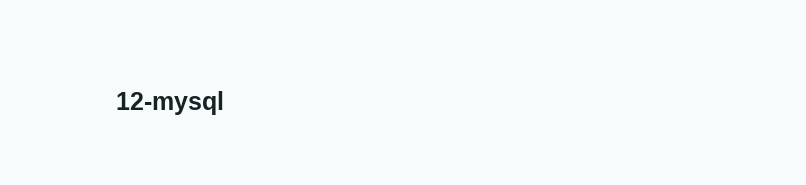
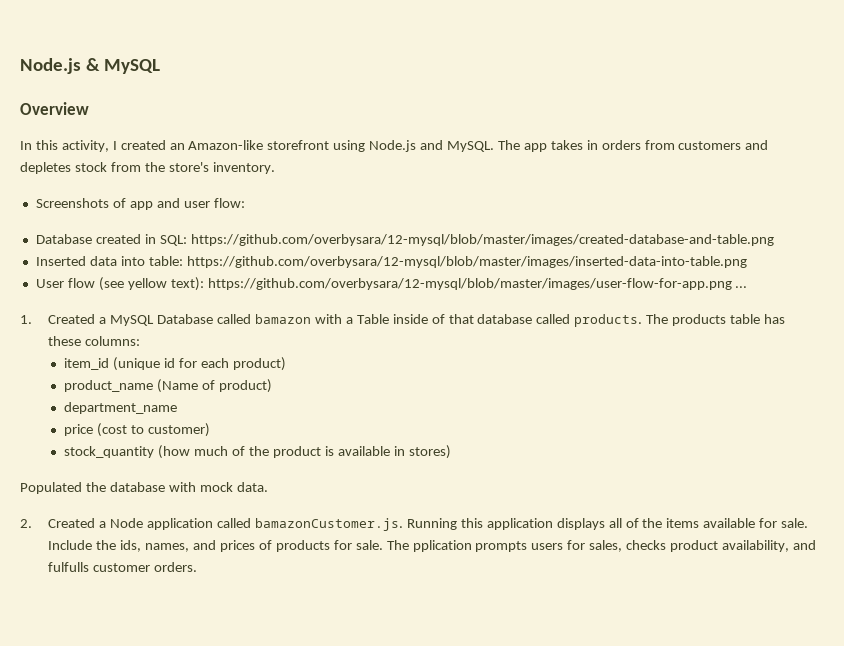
[116,91,224,115] 12-mysql -> [20,58,160,74] [20,102,89,115] [20,140,769,152] [20,162,275,174] [35,198,245,210] [35,234,774,246] [35,256,747,268] [35,277,748,291] [20,314,785,327] [48,336,141,346] [64,357,286,371] [64,379,273,393] [64,402,178,414] [64,423,211,437] [64,445,451,459] [20,482,268,494] [20,518,809,531] [48,540,816,552] [48,562,198,572] Node.js & MySQL // Overview // In this activity, I created an Amazon-like storefront using Node.js and MySQL. The app takes in orders from customers and depletes stock from the store's inventory. // Screenshots of app and user flow: // Database created in SQL: https://github.com/overbysara/12-mysql/blob/master/images/created-database-and-table.png // Inserted data into table: https://github.com/overbysara/12-mysql/blob/master/images/inserted-data-into-table.png // User flow (see yellow text): https://github.com/overbysara/12-mysql/blob/master/images/user-flow-for-app.png ... // 1. Created a MySQL Database called bamazon with a Table inside of that database called products. The products table has these columns: // item_id (unique id for each product) // product_name (Name of product) // department_name // price (cost to customer) // stock_quantity (how much of the product is available in stores) // Populated the database with mock data. // 2. Created a Node application called bamazonCustomer.js. Running this application displays all of the items available for sale. Include the ids, names, and prices of products for sale. The pplication prompts users for sales, checks product availability, and fulfulls customer orders.

